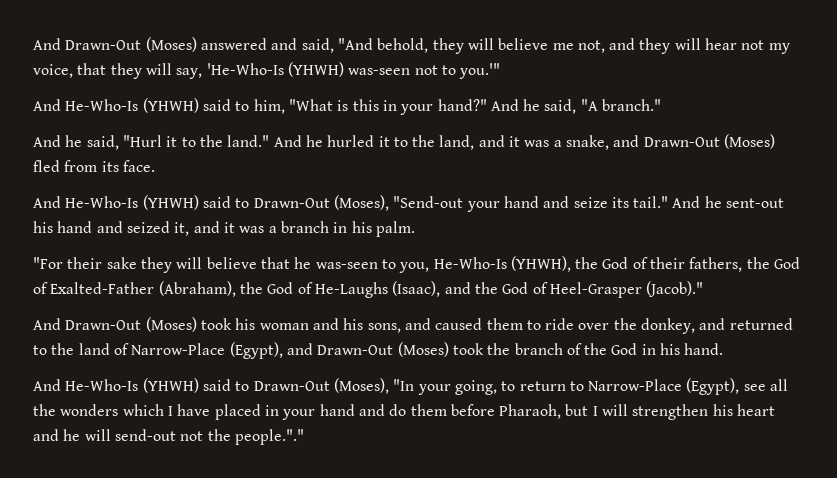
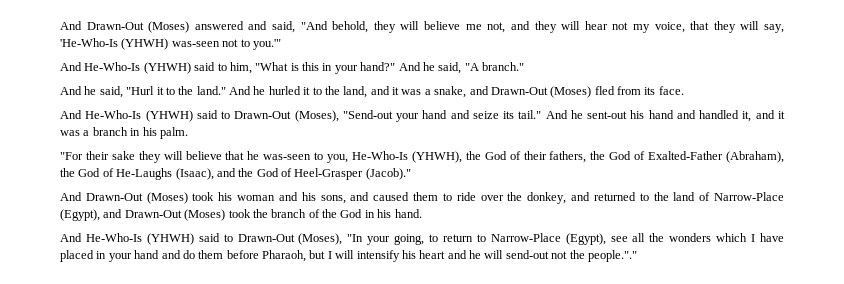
[126,221,170,233] seized -> [699,110,740,119] handled
[632,404,709,420] strengthen -> [356,250,400,262] intensify

